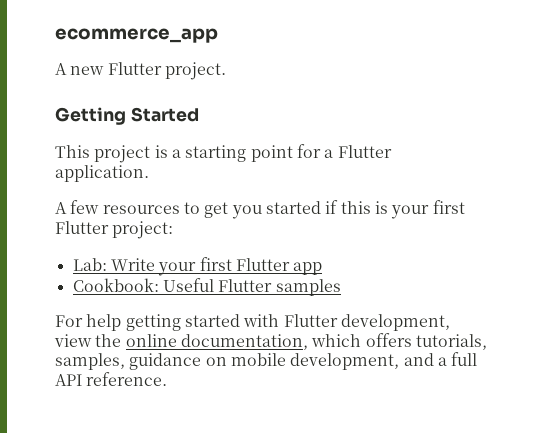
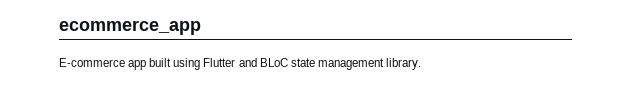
[55,62,226,80] [55,107,199,125] [55,144,392,163] [55,165,149,182] [55,200,465,219] [55,221,174,239] [72,257,323,276] [72,278,341,296] [55,314,450,331] [54,333,487,350] [55,352,478,370] [55,372,168,386] A new Flutter project. // Getting Started // This project is a starting point for a Flutter application. // A few resources to get you started if this is your first Flutter project: // Lab: Write your first Flutter app // Cookbook: Useful Flutter samples // For help getting started with Flutter development, view the online documentation, which offers tutorials, samples, guidance on mobile development, and a full API reference. -> [59,58,421,70] E-commerce app built using Flutter and BLoC state management library.

